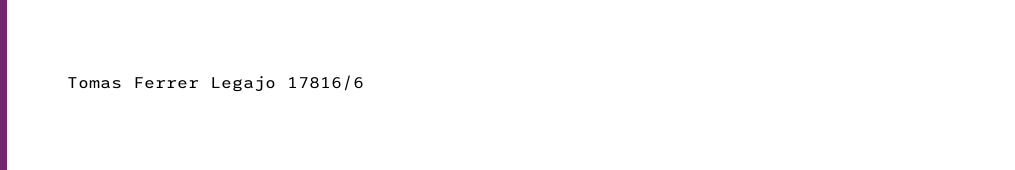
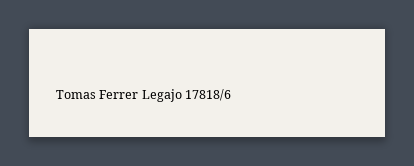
[287,75,364,91] 17816/6 -> [185,89,232,101] 17818/6

